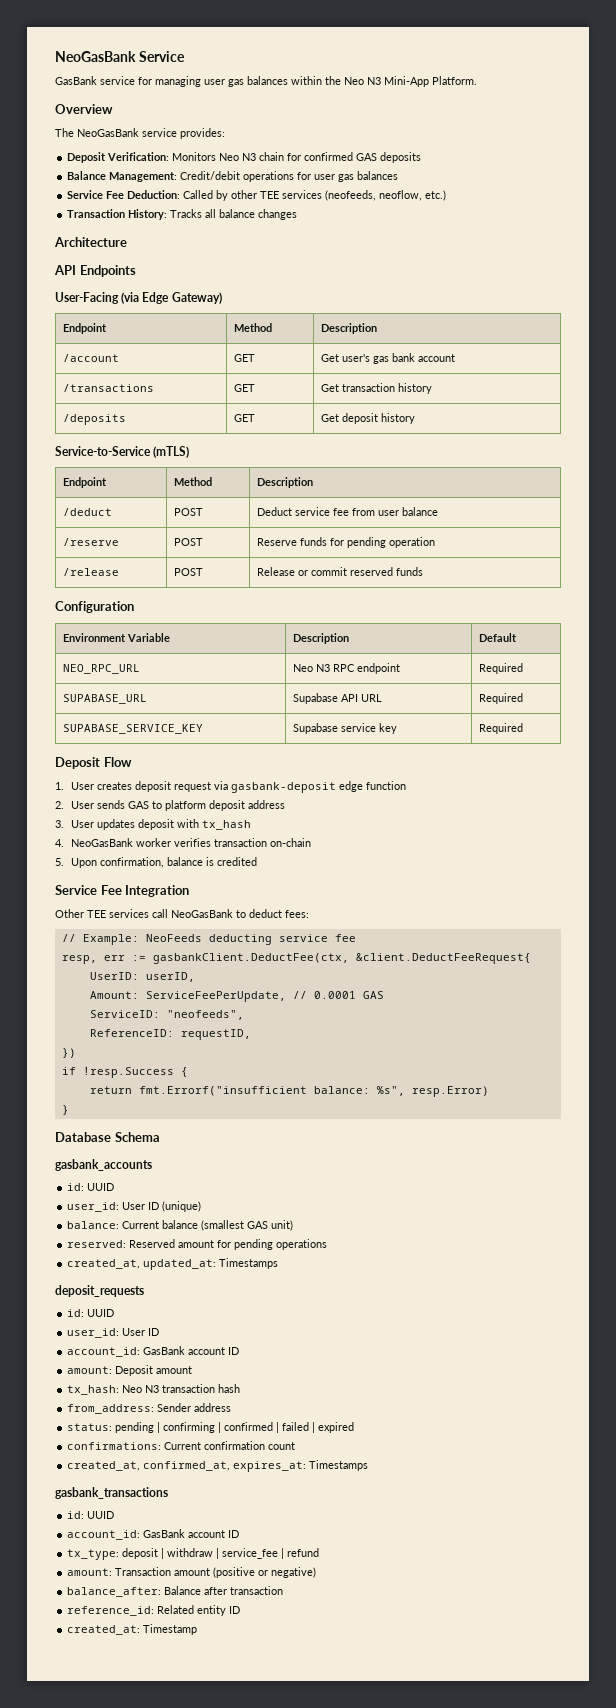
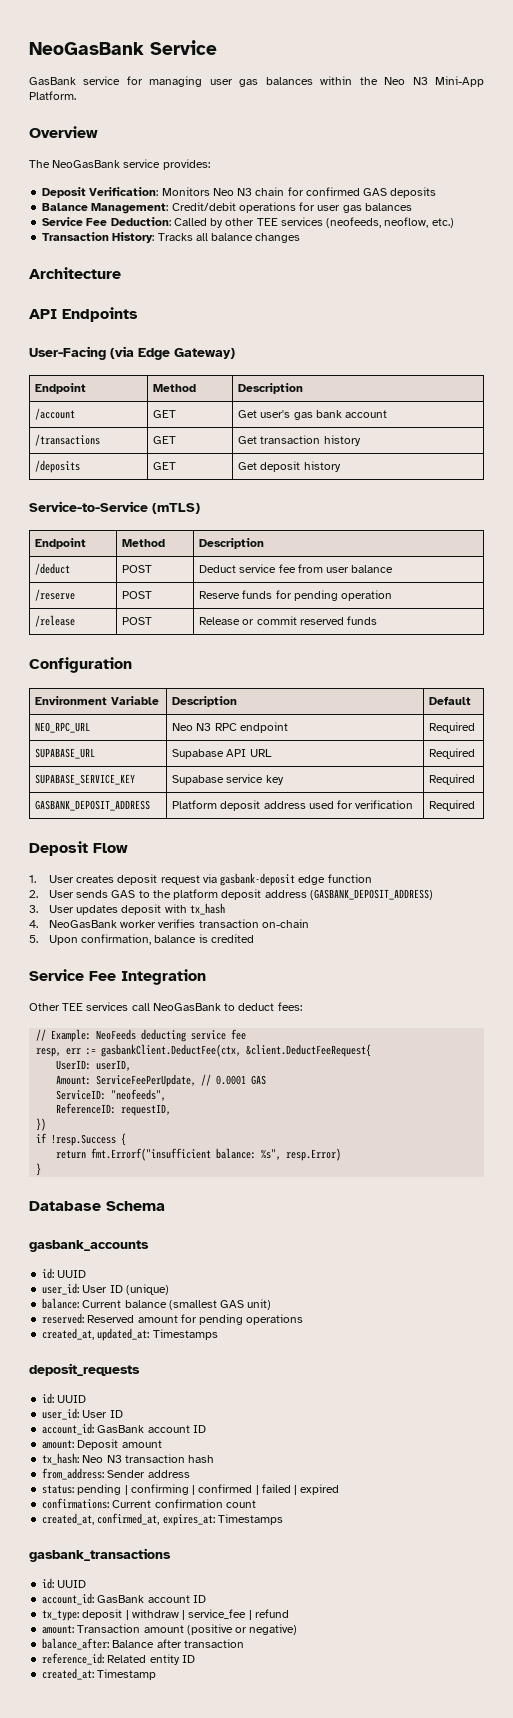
(523, 728) none -> [35,800,151,811] [172,800,414,811] [429,800,476,811] // GASBANK_DEPOSIT_ADDRESS | Platform deposit address used for verification | Required
(162, 805) none -> [152,890,171,898] the
(285, 804) none -> [309,889,433,900] (GASBANK_DEPOSIT_ADDRESS)

